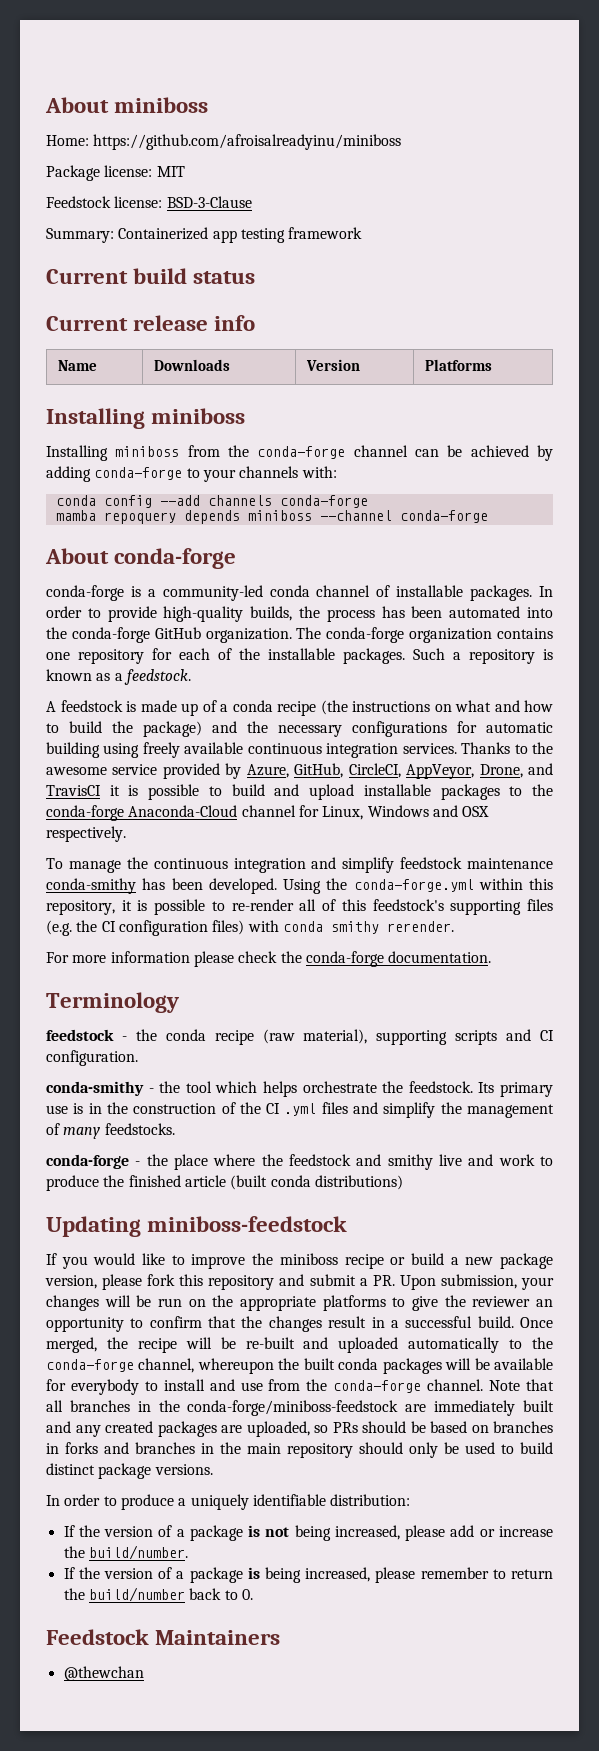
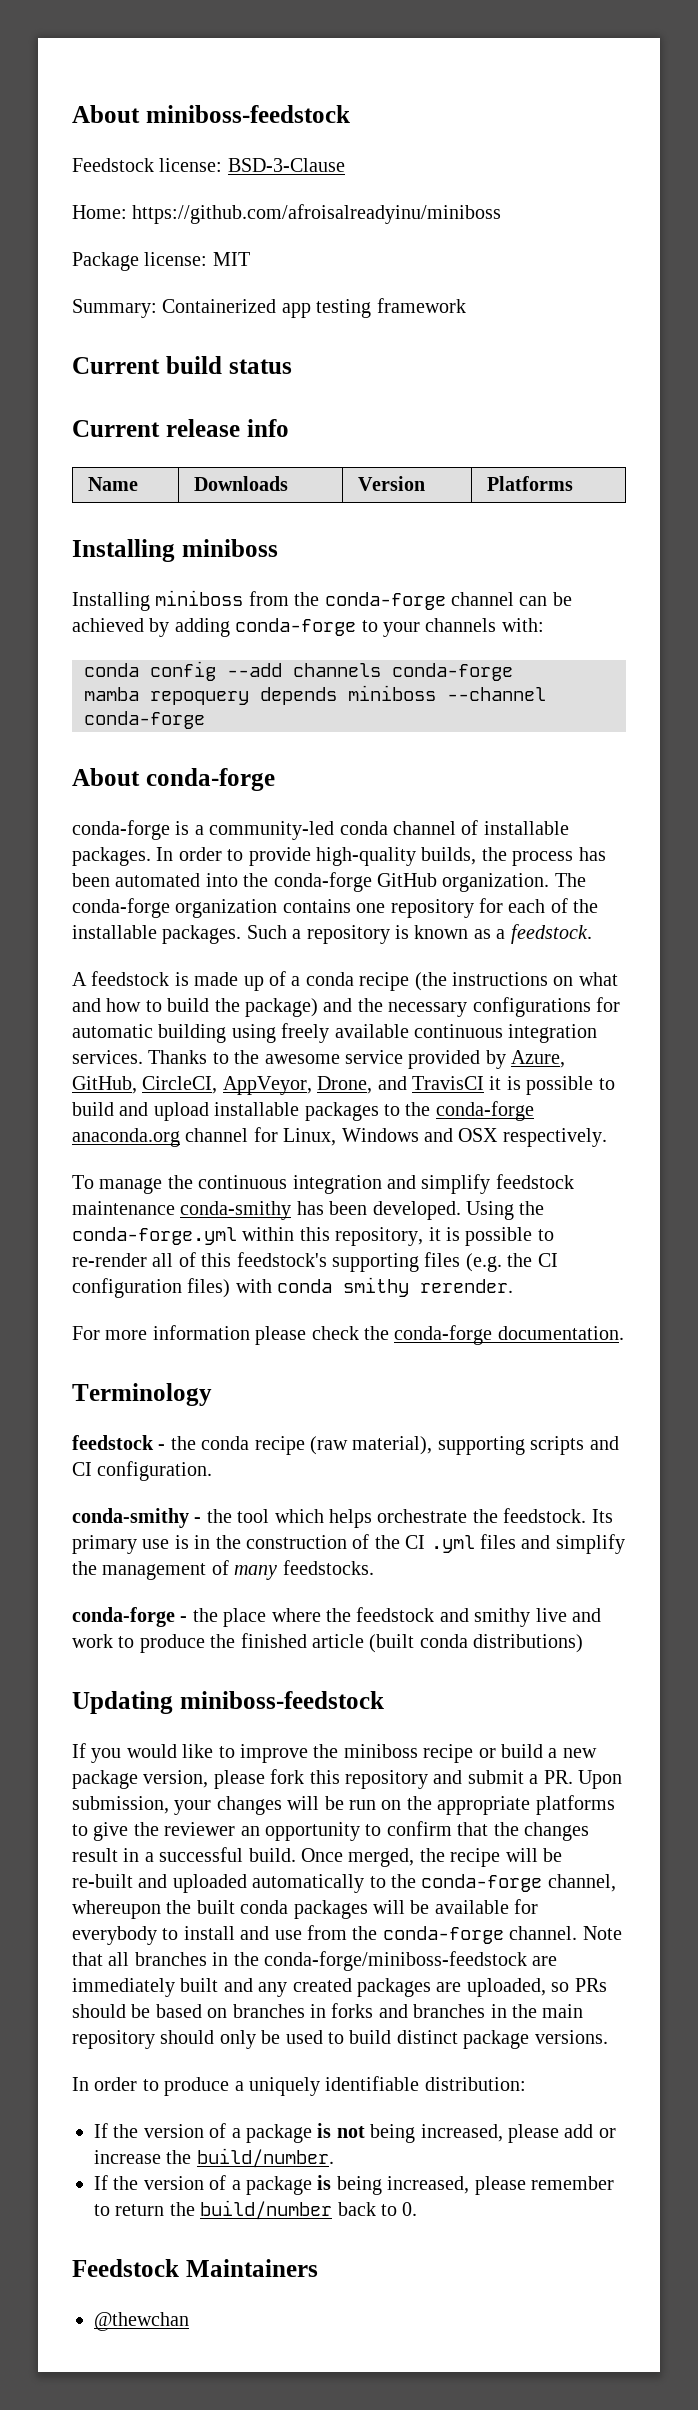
[45,97,209,113] About miniboss -> [72,105,350,123] [72,158,345,172] About miniboss-feedstock // Feedstock license: BSD-3-Clause
[46,196,252,208] // Feedstock license: BSD-3-Clause -> (250, 259) none
[128,805,238,817] Anaconda-Cloud -> [72,1128,180,1147] anaconda.org

